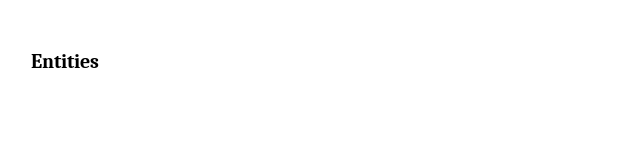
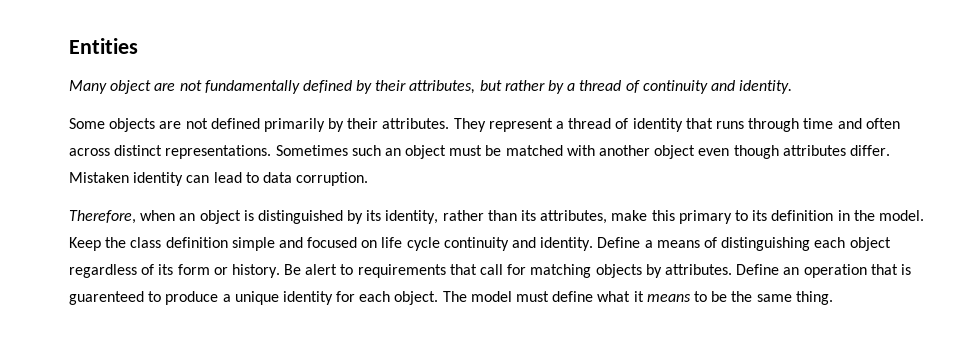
(99, 61) none -> [69,80,793,94] [69,118,900,132] [69,145,890,159] [69,172,369,186] [69,210,924,224] [69,237,891,251] [69,264,911,278] [69,291,833,305] // Many object are not fundamentally defined by their attributes, but rather by a thread of continuity and identity. // Some objects are not defined primarily by their attributes. They represent a thread of identity that runs through time and often across distinct representations. Sometimes such an object must be matched with another object even though attributes differ. Mistaken identity can lead to data corruption. // Therefore, when an object is distinguished by its identity, rather than its attributes, make this primary to its definition in the model. Keep the class definition simple and focused on life cycle continuity and identity. Define a means of distinguishing each object regardless of its form or history. Be alert to requirements that call for matching objects by attributes. Define an operation that is guarenteed to produce a unique identity for each object. The model must define what it means to be the same thing.

